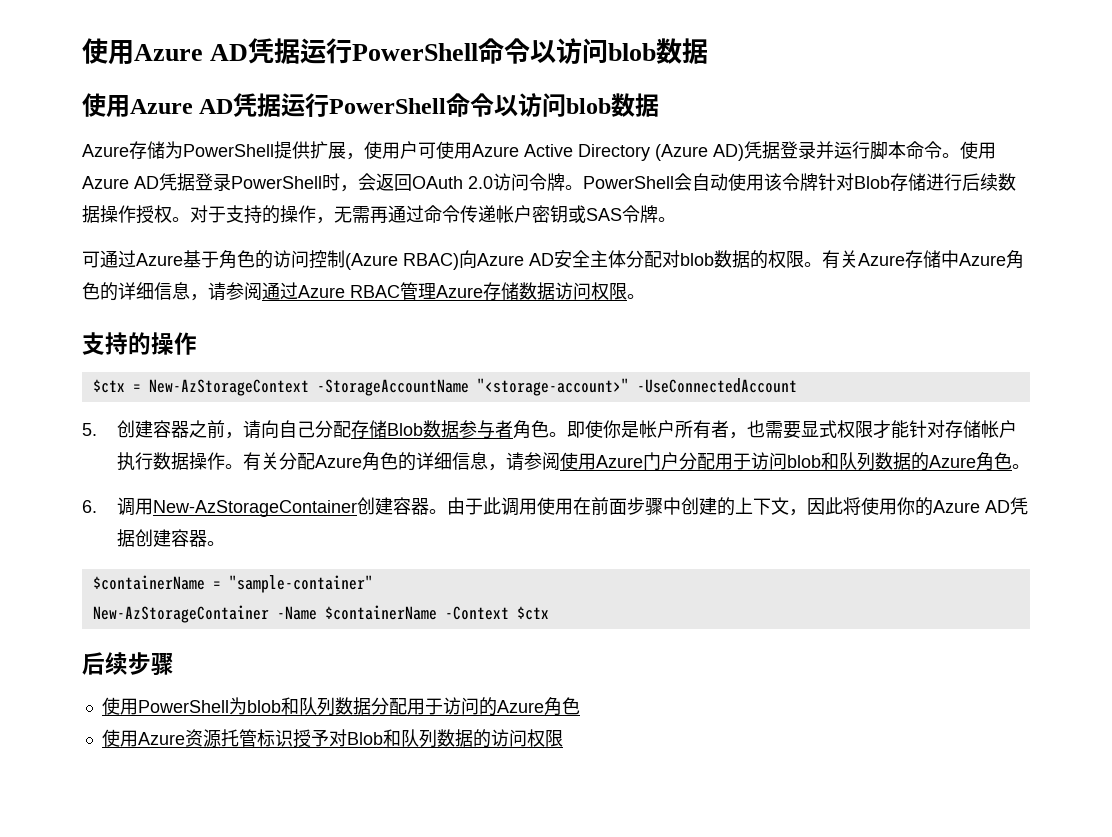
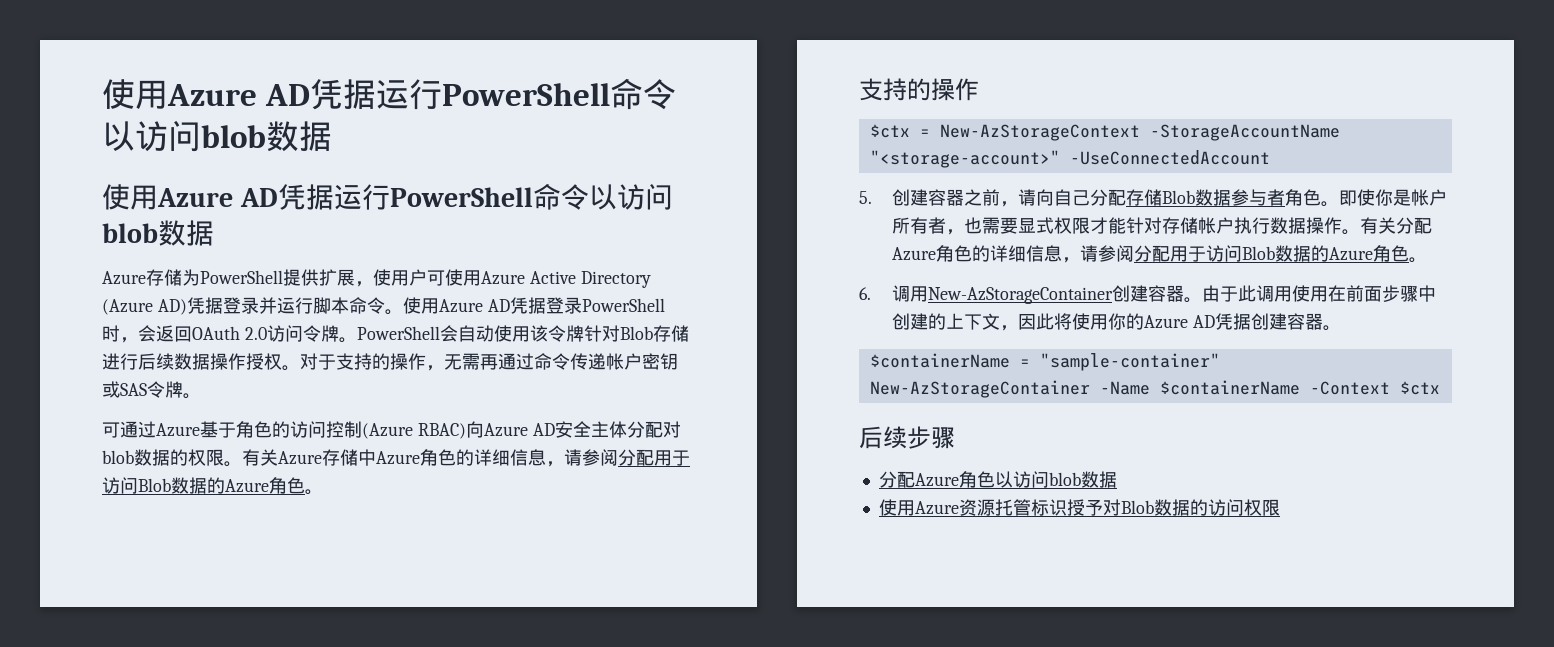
[262,282,627,300] 通过Azure RBAC管理Azure存储数据访问权限 -> [618,449,690,466] [102,477,305,494] 分配用于访问Blob数据的Azure角色
[559,452,875,471] 使用Azure门户分配用于访问blob和队列 -> [1134,245,1276,262] 分配用于访问Blob
[101,697,580,716] 使用PowerShell为blob和队列数据分配用于访问的Azure角色 -> [878,471,1117,488] 分配Azure角色以访问blob数据
[382,729,437,748] 和队列 -> (1154, 507) none

